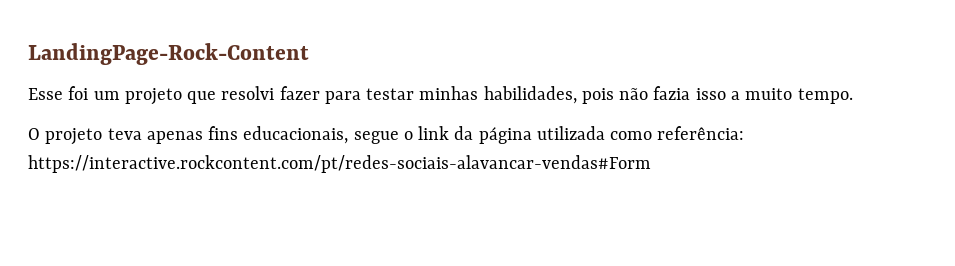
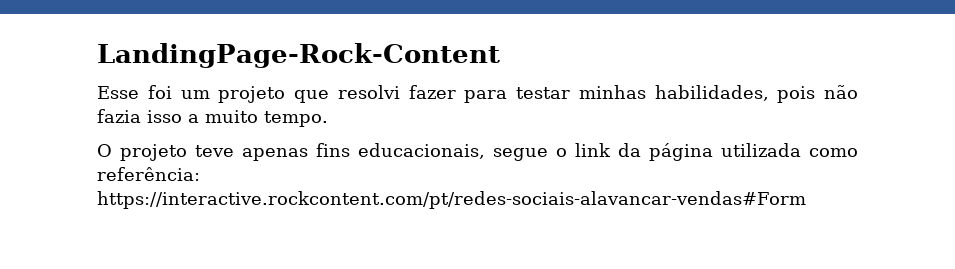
[107,128,142,140] teva -> [195,145,234,157] teve

